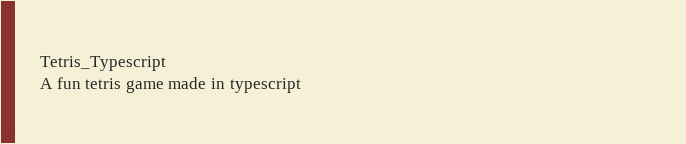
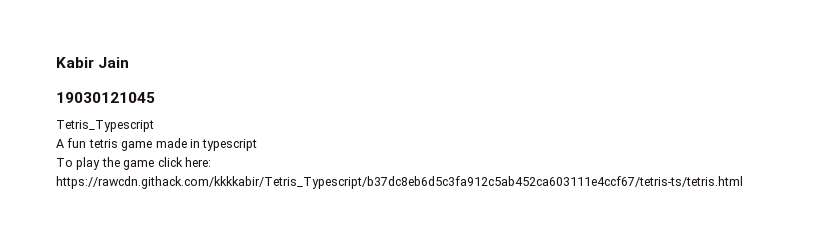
(39, 64) none -> [56,57,130,68] [56,92,155,103] Kabir Jain // 19030121045 //
(302, 86) none -> [56,157,211,170] [56,176,743,189] // To play the game click here: https://rawcdn.githack.com/kkkkabir/Tetris_Typescript/b37dc8eb6d5c3fa912c5ab452ca603111e4ccf67/tetris-ts/tetris.html

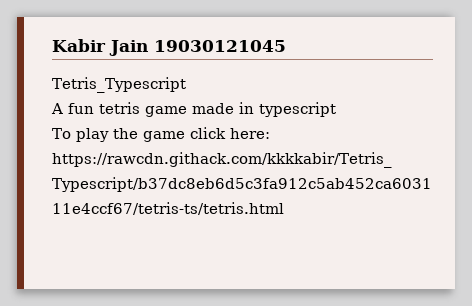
(130, 62) // -> (148, 48) none

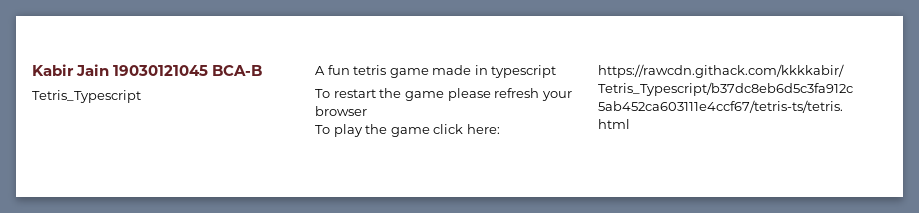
(286, 46) none -> [212,65,263,76] BCA-B
(336, 109) none -> [315,88,572,101] [315,106,367,116] // To restart the game please refresh your browser

